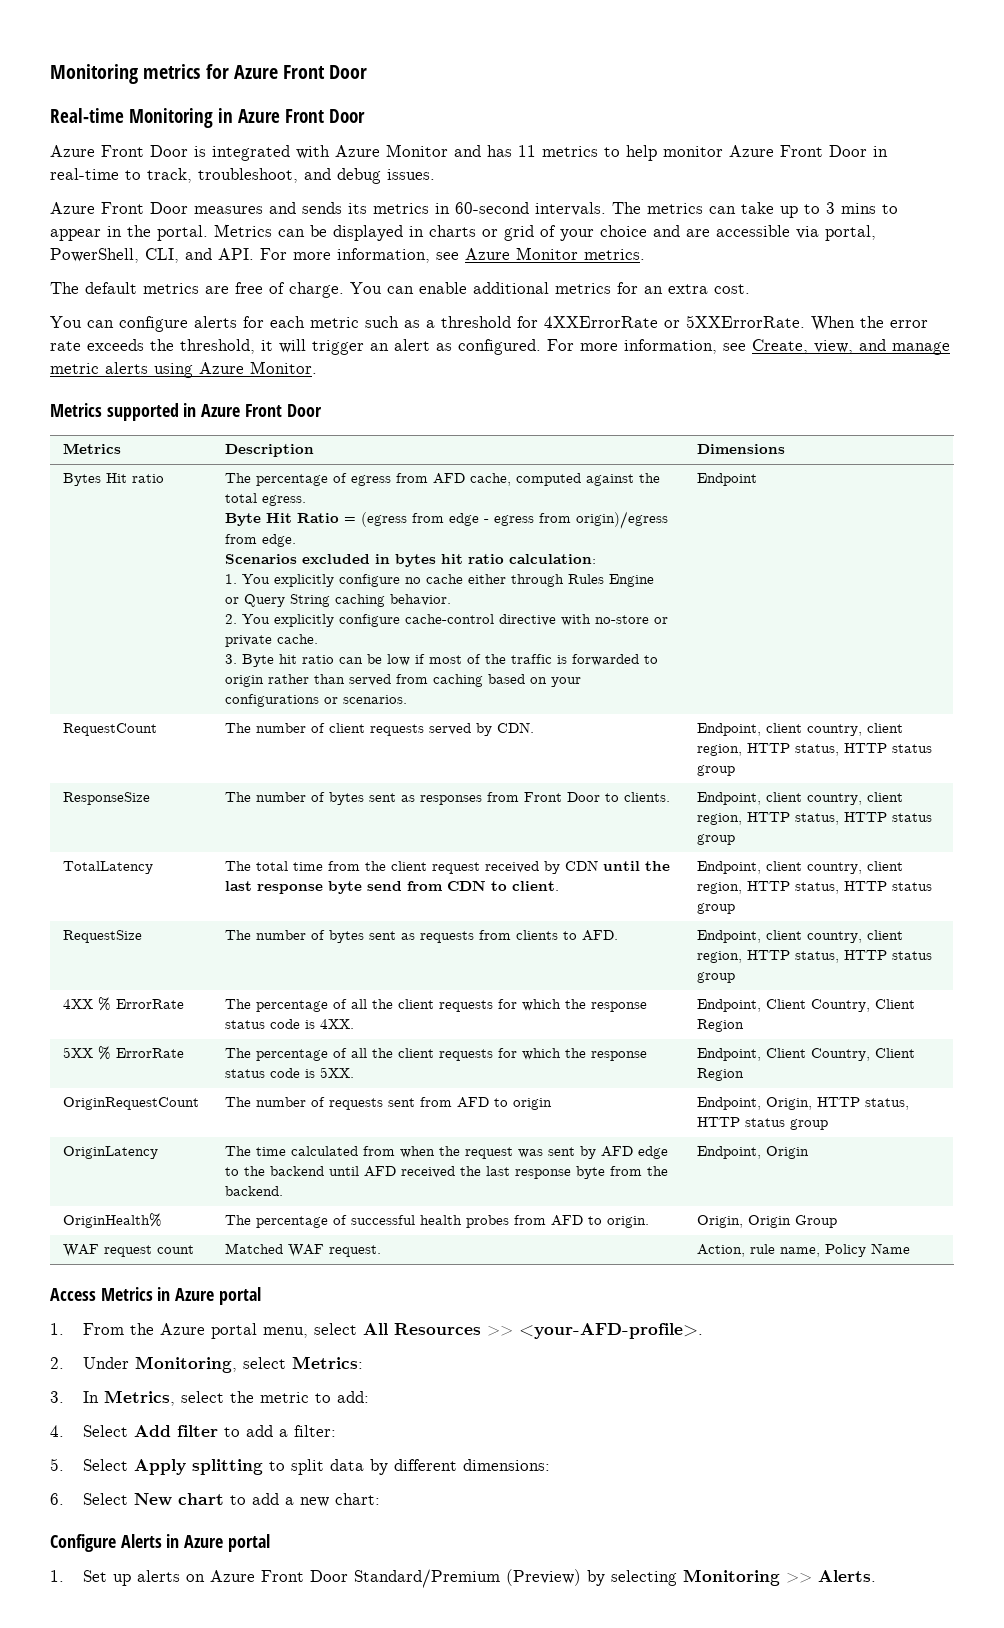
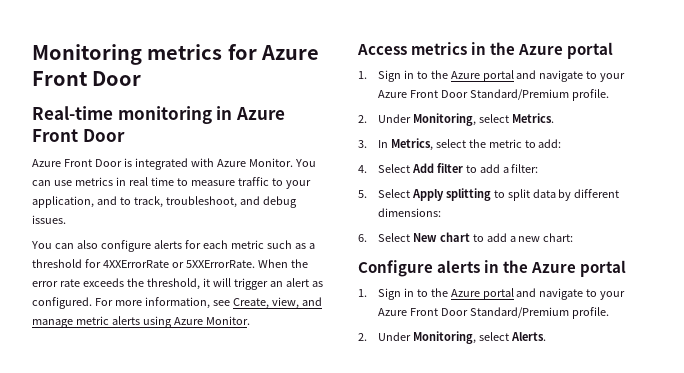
[129,108,213,128] Monitoring -> [117,106,212,124] monitoring
[386,144,888,161] [50,168,119,180] Monitor and has 11 metrics to help monitor Azure Front Door in real-time -> [248,158,316,167] [32,177,311,189] [32,196,117,208] Monitor. You can use metrics in real time to measure traffic to your application, and
[50,202,898,218] [50,224,876,241] [50,247,645,263] [50,282,750,298] [50,316,114,328] Azure Front Door measures and sends its metrics in 60-second intervals. The metrics can take up to 3 mins to appear in the portal. Metrics can be displayed in charts or grid of your choice and are accessible via portal, PowerShell, CLI, and API. For more information, see Azure Monitor metrics. // The default metrics are free of charge. You can enable additional metrics for an extra cost. // You can -> [31,240,98,249] You can also
[50,403,322,421] [62,443,121,454] [224,444,314,457] [696,444,785,454] [62,473,164,486] [224,473,660,486] [224,493,306,506] [224,511,668,529] [224,534,296,547] [224,554,596,567] [224,574,654,587] [224,594,451,607] [224,614,668,627] [224,634,318,647] [224,654,658,667] [224,674,581,687] [224,694,407,707] [696,473,757,486] [62,723,157,736] [224,722,534,736] [696,723,903,736] [696,743,932,756] [696,765,735,776] [62,792,150,805] [224,792,670,805] [696,792,903,805] [696,812,932,825] [696,834,735,845] [62,861,153,874] [224,860,670,874] [224,880,559,894] [696,861,903,874] [696,881,932,894] [696,903,735,914] [62,930,142,943] [224,930,618,943] [696,930,903,943] [696,950,932,963] [696,972,735,983] [62,997,184,1011] [224,999,647,1012] [224,1019,354,1029] [696,999,915,1012] [696,1019,744,1032] [62,1046,184,1060] [224,1048,647,1061] [224,1067,354,1078] [696,1048,915,1061] [696,1068,744,1081] [62,1097,199,1110] [224,1097,552,1110] [696,1097,909,1110] [696,1117,828,1130] [62,1146,158,1159] [224,1146,668,1159] [224,1166,668,1179] [224,1186,283,1196] [696,1146,809,1159] [62,1213,162,1228] [224,1215,649,1228] [696,1215,837,1228] [62,1244,194,1257] [224,1243,381,1257] [696,1243,910,1257] [50,1287,261,1305] [50,1323,703,1339] [50,1356,363,1373] Metrics supported in Azure Front Door // Metrics | Description | Dimensions // Bytes Hit ratio | The percentage of egress from AFD cache, computed against the total egress. // Byte Hit Ratio = (egress from edge - egress from origin)/egress from edge. // Scenarios excluded in bytes hit ratio calculation: // 1. You explicitly configure no cache either through Rules Engine or Query String caching behavior. // 2. You explicitly configure cache-control directive with no-store or private cache. // 3. Byte hit ratio can be low if most of the traffic is forwarded to origin rather than served from caching based on your configurations or scenarios. | Endpoint // RequestCount | The number of client requests served by CDN. | Endpoint, client country, client region, HTTP status, HTTP status group // ResponseSize | The number of bytes sent as responses from Front Door to clients. | Endpoint, client country, client region, HTTP status, HTTP status group // TotalLatency | The total time from the client request received by CDN until the last response byte send from CDN to client. | Endpoint, client country, client region, HTTP status, HTTP status group // RequestSize | The number of bytes sent as requests from clients to AFD. | Endpoint, client country, client region, HTTP status, HTTP status group // 4XX % ErrorRate | The percentage of all the client requests for which the response status code is 4XX. | Endpoint, Client Country, Client Region // 5XX % ErrorRate | The percentage of all the client requests for which the response status code is 5XX. | Endpoint, Client Country, Client Region // OriginRequestCount | The number of requests sent from AFD to origin | Endpoint, Origin, HTTP status, HTTP status group // OriginLatency | The time calculated from when the request was sent by AFD edge to the backend until AFD received the last response byte from the backend. | Endpoint, Origin // OriginHealth% | The percentage of successful health probes from AFD to origin. | Origin, Origin Group // WAF request count | Matched WAF request. | Action, rule name, Policy Name // Access Metrics in Azure portal // 1. From the Azure portal menu, select All Resources >> <your-AFD-profile>. // 2. Under Monitoring, select Metrics: -> [357,42,614,59] [358,70,626,82] [377,89,609,101] [358,113,554,126] Access metrics in the Azure portal // 1. Sign in to the Azure portal and navigate to your Azure Front Door Standard/Premium profile. // 2. Under Monitoring, select Metrics.
[120,1534,270,1552] [50,1569,812,1588] Alerts in Azure portal // 1. Set up alerts on Azure Front Door Standard/Premium (Preview) by selecting Monitoring >> -> [437,260,627,277] [358,288,626,300] [377,307,609,319] [358,331,509,344] alerts in the Azure portal // 1. Sign in to the Azure portal and navigate to your Azure Front Door Standard/Premium profile. // 2. Under Monitoring, select

